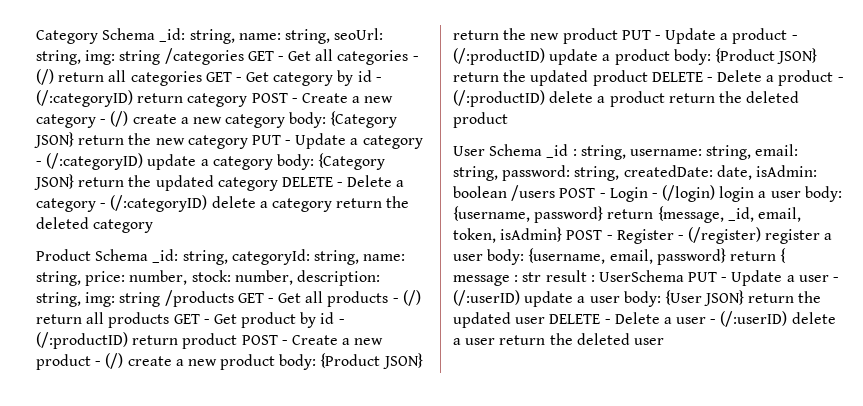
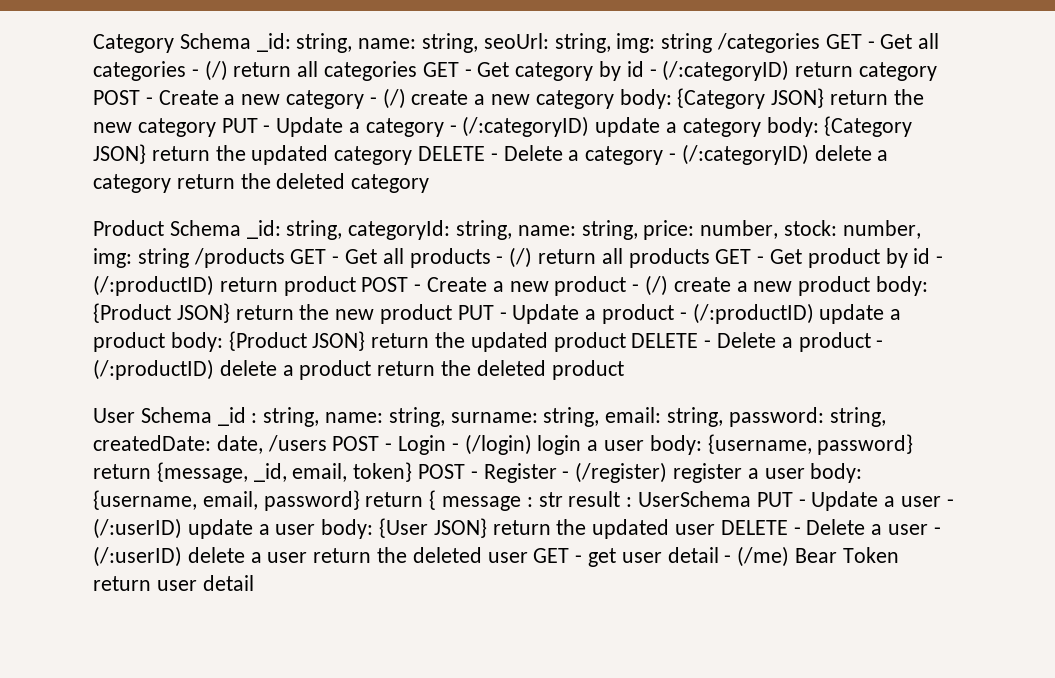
[296,270,380,286] [36,292,81,307] description: string, -> (921, 229) none
[629,149,702,156] username: -> [325,407,538,427] name: string, surname:
[755,165,817,177] [453,186,507,198] isAdmin: boolean -> (263, 444) none
[453,227,563,243] token, isAdmin} -> [353,462,413,482] token}
(664, 341) none -> [533,546,899,567] [93,575,254,591] GET - get user detail - (/me) Bear Token return user detail

